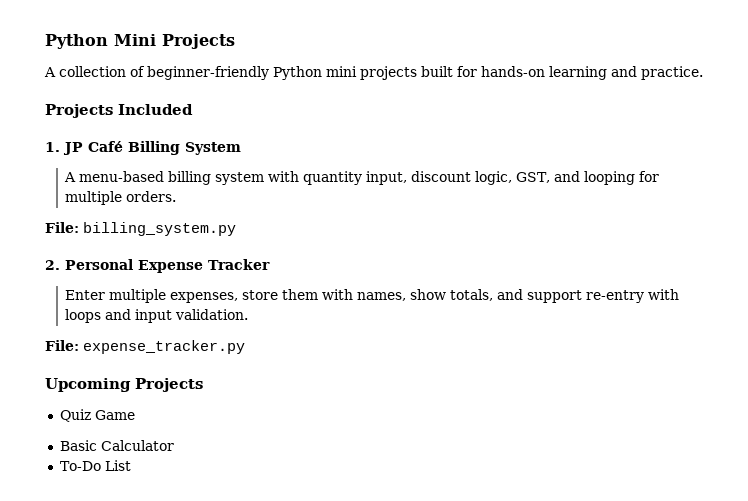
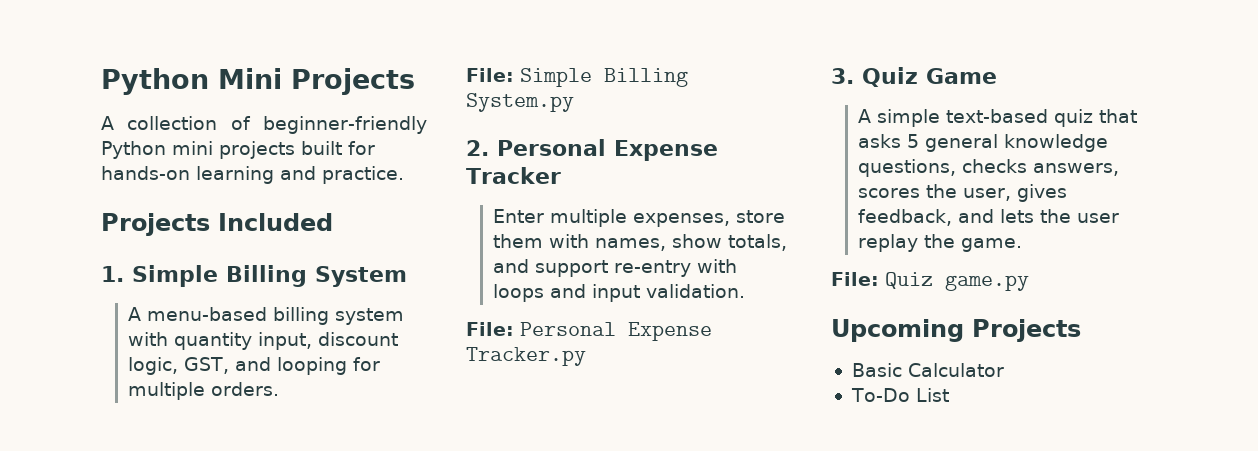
[63,141,123,155] JP Café -> [132,265,218,287] Simple
[83,222,236,236] billing_system.py -> [520,68,688,87] [466,93,574,112] Simple Billing System.py
[83,340,245,354] expense_tracker.py -> [520,322,712,341] [466,347,586,366] [831,67,997,87] [858,109,1138,127] [858,134,1109,152] [858,159,1120,177] [858,184,1068,202] [858,209,1120,226] [858,234,1023,252] [831,272,1029,291] Personal Expense Tracker.py // 3. Quiz Game // A simple text-based quiz that asks 5 general knowledge questions, checks answers, scores the user, gives feedback, and lets the user replay the game. // File: Quiz game.py
[59,409,135,422] // Quiz Game -> (1081, 330) none

